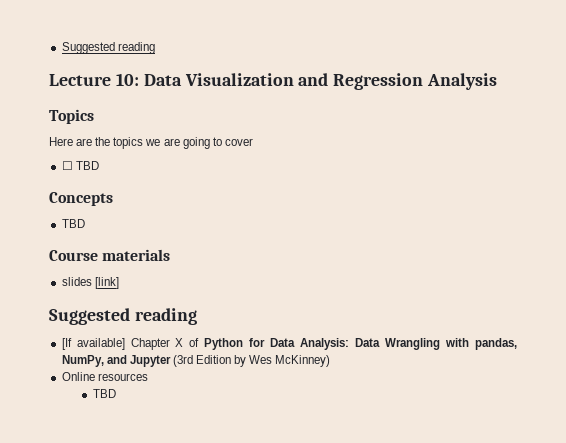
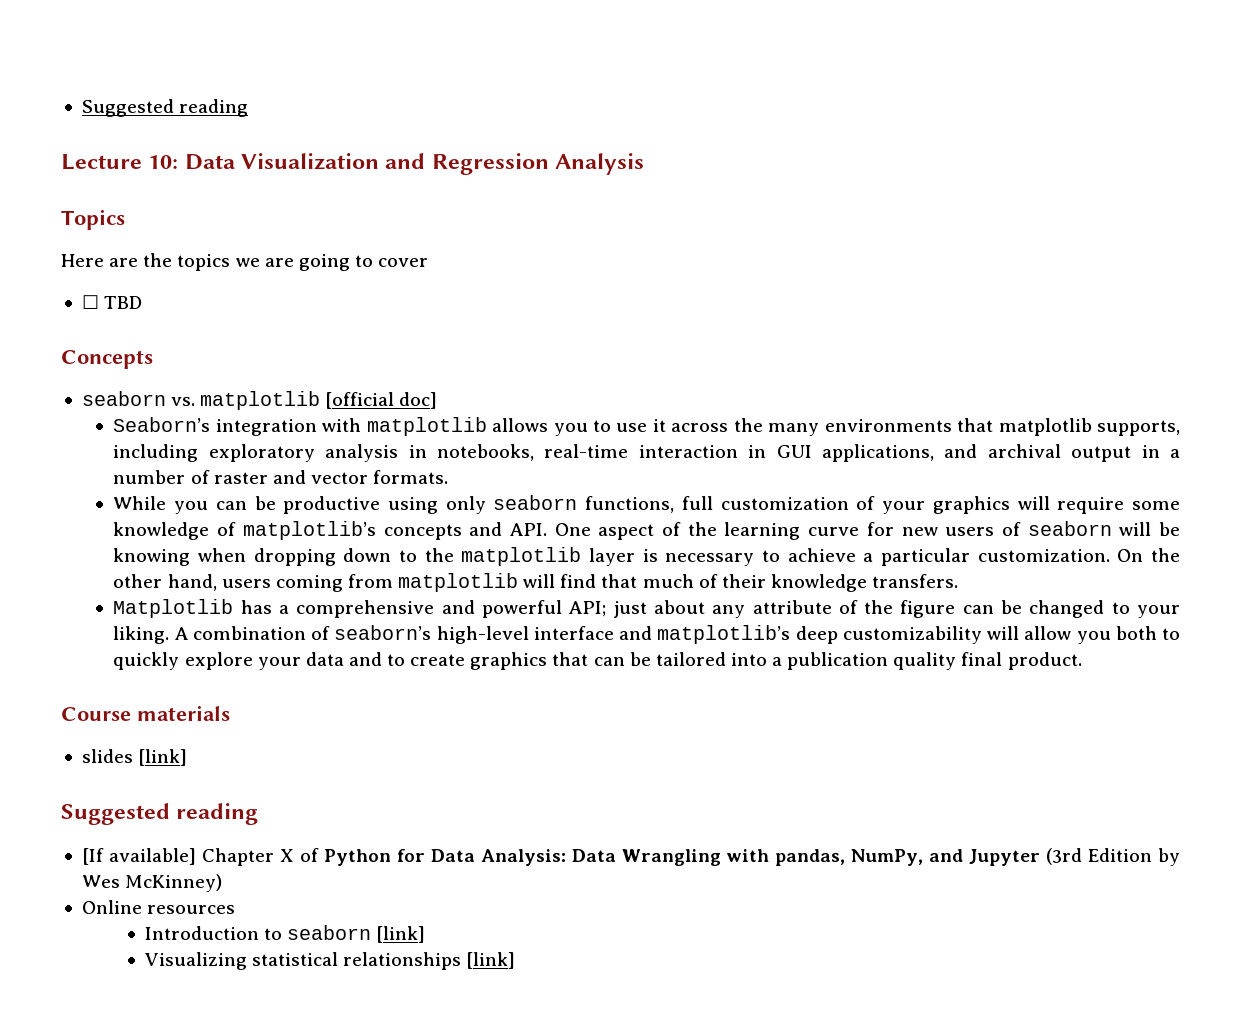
[61,219,85,228] TBD -> [81,391,438,410] [113,417,1180,436] [113,444,1180,462] [113,470,449,484] [113,495,1180,514] [113,521,1180,540] [113,547,1180,566] [113,573,959,592] [113,599,1180,618] [113,625,1180,644] [113,652,1082,670] seaborn vs. matplotlib [official doc] // Seaborn’s integration with matplotlib allows you to use it across the many environments that matplotlib supports, including exploratory analysis in notebooks, real-time interaction in GUI applications, and archival output in a number of raster and vector formats. // While you can be productive using only seaborn functions, full customization of your graphics will require some knowledge of matplotlib’s concepts and API. One aspect of the learning curve for new users of seaborn will be knowing when dropping down to the matplotlib layer is necessary to achieve a particular customization. On the other hand, users coming from matplotlib will find that much of their knowledge transfers. // Matplotlib has a comprehensive and powerful API; just about any attribute of the figure can be changed to your liking. A combination of seaborn’s high-level interface and matplotlib’s deep customizability will allow you both to quickly explore your data and to create graphics that can be tailored into a publication quality final product.
[92,389,116,398] TBD -> [144,925,426,943] [144,952,516,970] Introduction to seaborn [link] // Visualizing statistical relationships [link]

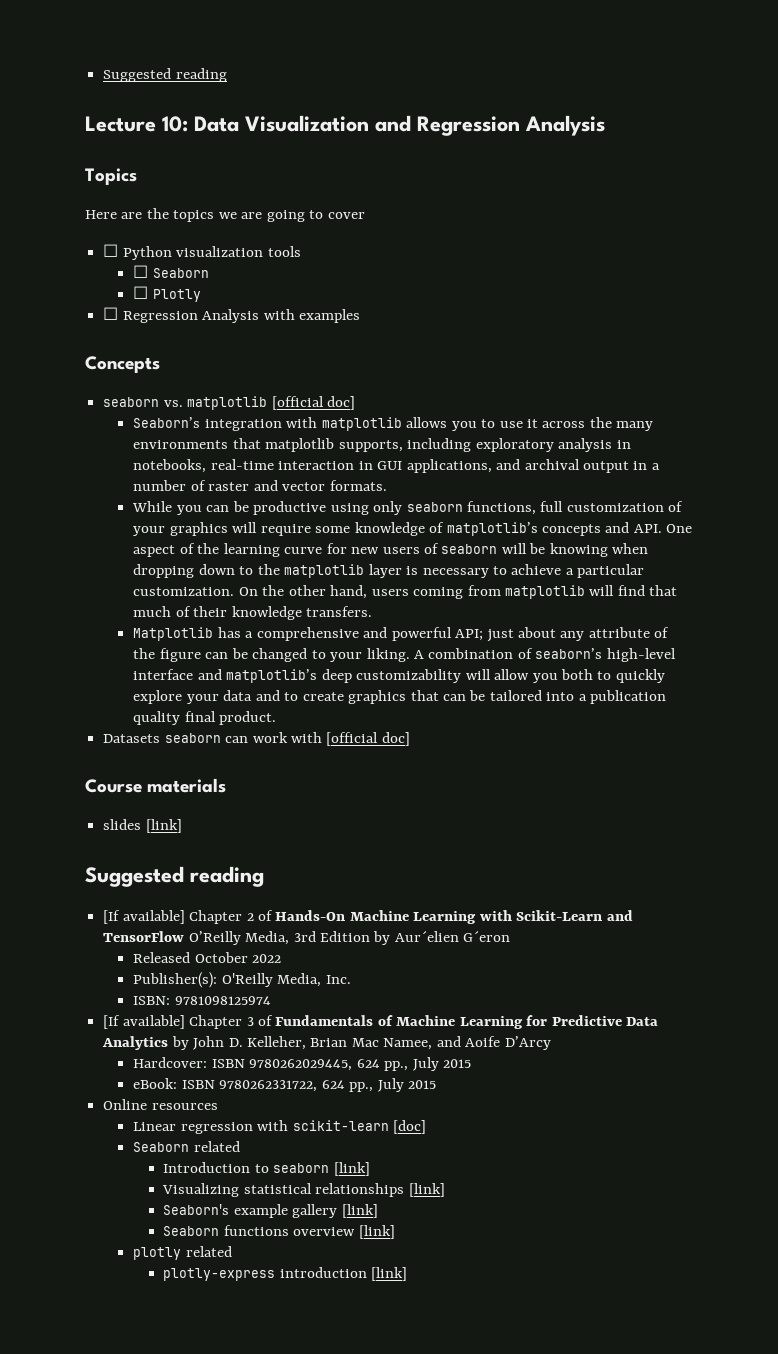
[104,296,143,309] TBD -> [122,246,301,260] [133,265,209,278] [133,286,201,302] [103,307,360,323] Python visualization tools // ☐ Seaborn // ☐ Plotly // ☐ Regression Analysis with examples
(1082, 661) none -> [103,732,410,746] // Datasets seaborn can work with [official doc]
[279,848,1180,866] [81,874,223,892] [81,900,236,914] X of Python for Data Analysis: Data Wrangling with pandas, NumPy, and Jupyter (3rd Edition by Wes McKinney) // Online resources -> [246,910,633,924] [103,931,511,945] [133,952,282,963] [133,972,351,988] [133,996,271,1005] [103,1015,659,1029] [102,1036,551,1050] [133,1057,472,1071] [133,1078,437,1092] [103,1099,218,1110] [133,1120,427,1134] [133,1141,240,1152] 2 of Hands-On Machine Learning with Scikit-Learn and TensorFlow O’Reilly Media, 3rd Edition by Aur´elien G´eron // Released October 2022 // Publisher(s): O'Reilly Media, Inc. // ISBN: 9781098125974 // [If available] Chapter 3 of Fundamentals of Machine Learning for Predictive Data Analytics by John D. Kelleher, Brian Mac Namee, and Aoife D’Arcy // Hardcover: ISBN 9780262029445, 624 pp., July 2015 // eBook: ISBN 9780262331722, 624 pp., July 2015 // Online resources // Linear regression with scikit-learn [doc] // Seaborn related
(516, 960) none -> [163,1204,378,1218] [163,1225,395,1239] [133,1246,232,1260] [163,1267,408,1281] // Seaborn's example gallery [link] // Seaborn functions overview [link] // plotly related // plotly-express introduction [link]

